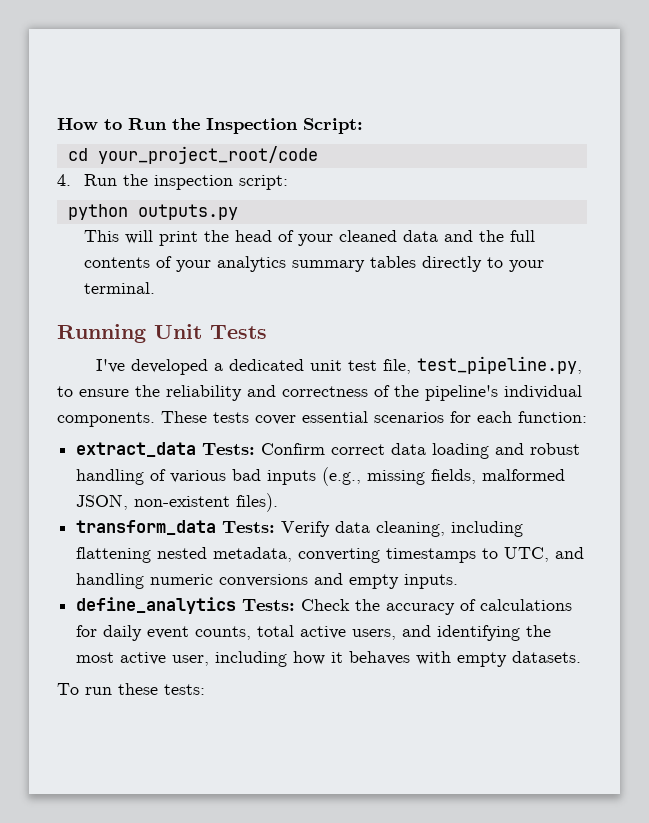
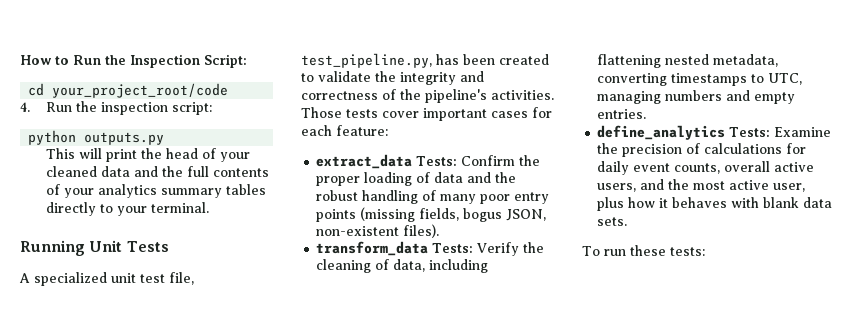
[96,356,583,375] [57,385,242,401] I've developed a dedicated unit test file, test_pipeline.py, to ensure the reliability -> [19,272,194,286] [301,53,549,68] [301,71,456,85] A specialized unit test file, test_pipeline.py, has been created to validate the integrity
[504,385,582,399] [57,411,444,427] individual components. These tests cover essential scenarios -> [491,90,554,100] [301,107,528,121] activities. Those tests cover important cases
[518,411,587,423] function: -> [336,125,388,136] feature:
[331,443,581,459] [76,467,566,486] correct data loading and robust handling of various bad inputs (e.g., missing fields, malformed -> [519,155,541,166] [316,172,517,186] [316,190,550,204] [316,207,503,222] the proper loading of data and the robust handling of many poor entry points (missing fields, bogus
[335,521,446,537] data cleaning, -> [523,242,545,253] [316,259,426,273] the cleaning of data,
[555,547,585,559] [76,573,309,589] and handling numeric conversions -> [597,90,723,104] managing numbers
[404,574,459,589] inputs. -> [597,109,647,119] entries.
[301,599,456,615] Check the accuracy -> [774,127,832,137] [597,143,683,157] Examine the precision
[257,625,295,637] total -> [724,161,771,172] overall
[437,625,521,641] identifying -> (665, 184) none
[215,651,288,667] including -> [597,197,625,211] plus
[457,651,582,667] empty datasets. -> [763,197,833,208] [597,217,628,226] blank data sets.

